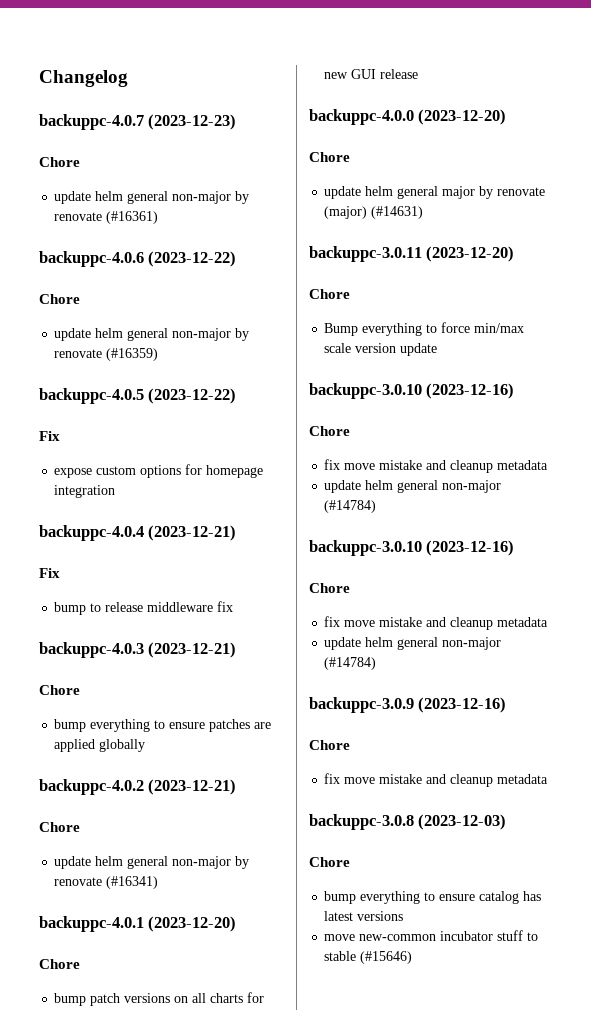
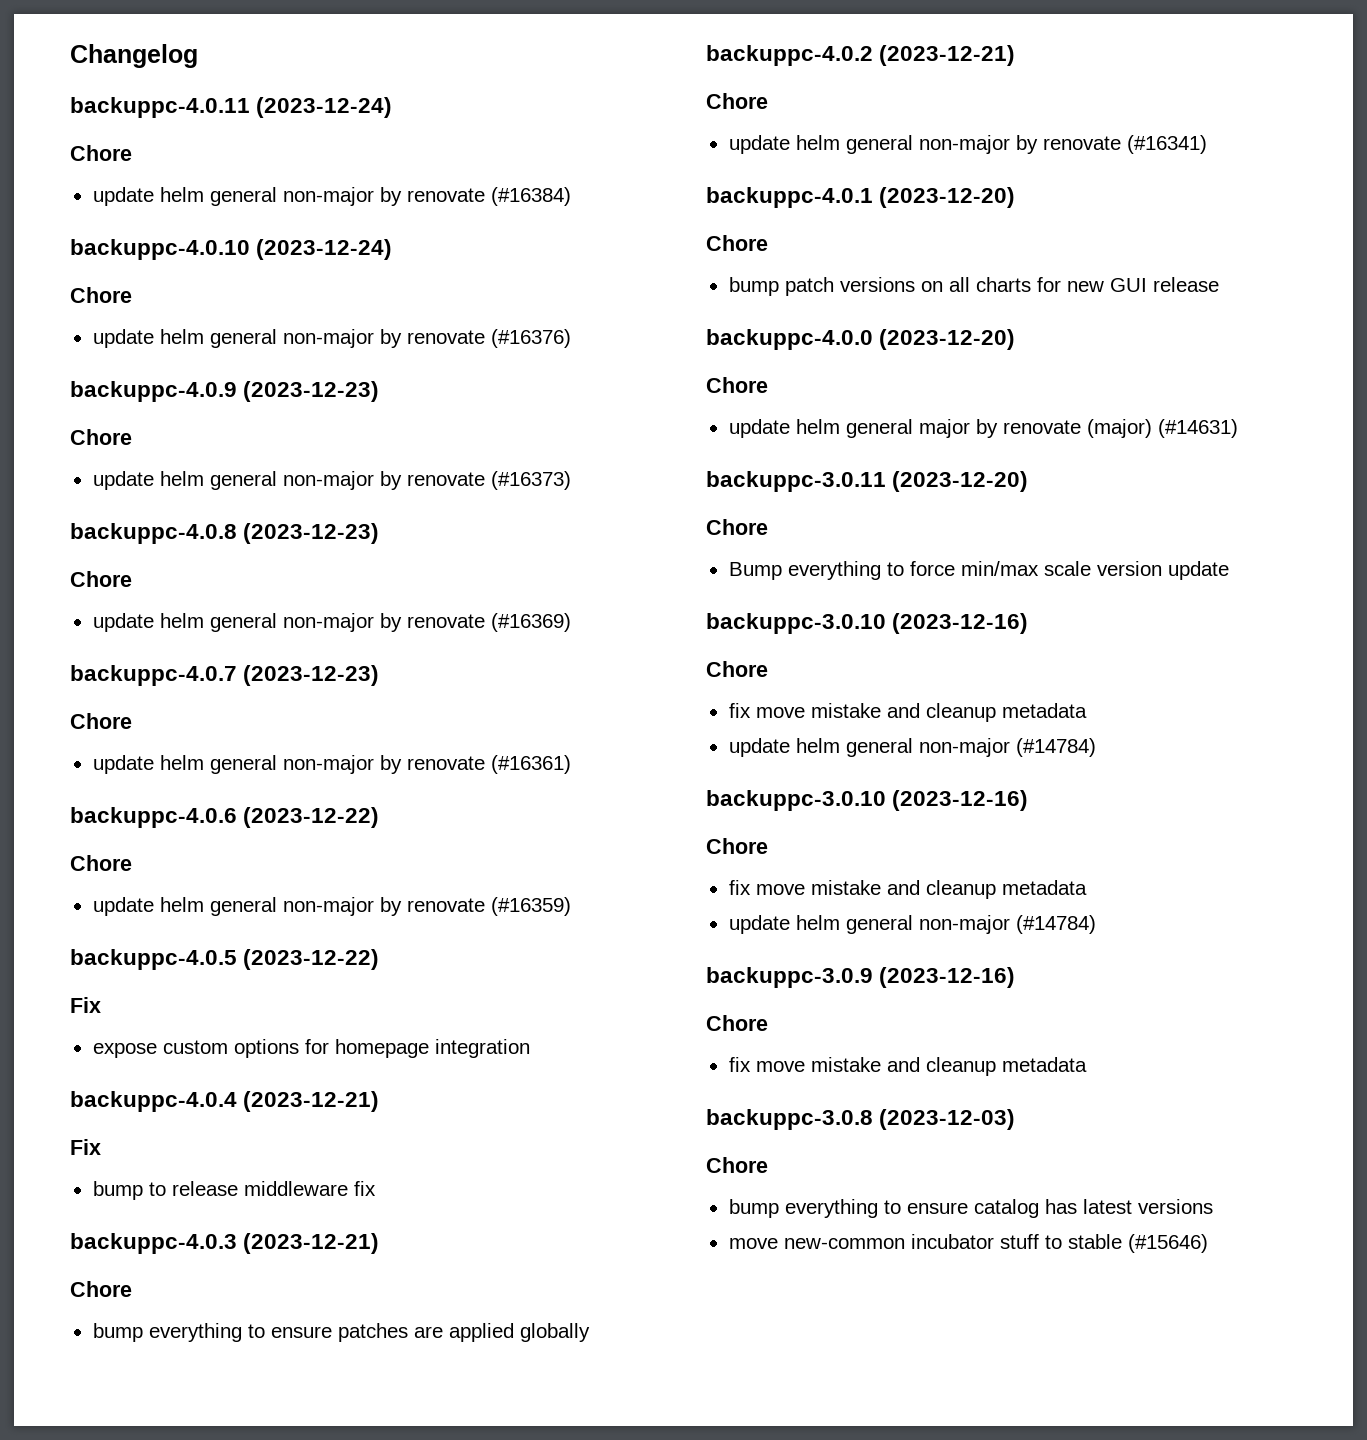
(128, 78) none -> [70,97,393,118] [70,145,132,161] [92,187,571,206] [70,239,393,260] [70,287,132,303] [92,329,571,348] [70,381,380,402] [70,429,132,445] [92,471,571,490] [70,523,380,544] [70,571,132,587] [92,613,571,632] // backuppc-4.0.11 (2023-12-24) // Chore // update helm general non-major by renovate (#16384) // backuppc-4.0.10 (2023-12-24) // Chore // update helm general non-major by renovate (#16376) // backuppc-4.0.9 (2023-12-23) // Chore // update helm general non-major by renovate (#16373) // backuppc-4.0.8 (2023-12-23) // Chore // update helm general non-major by renovate (#16369)

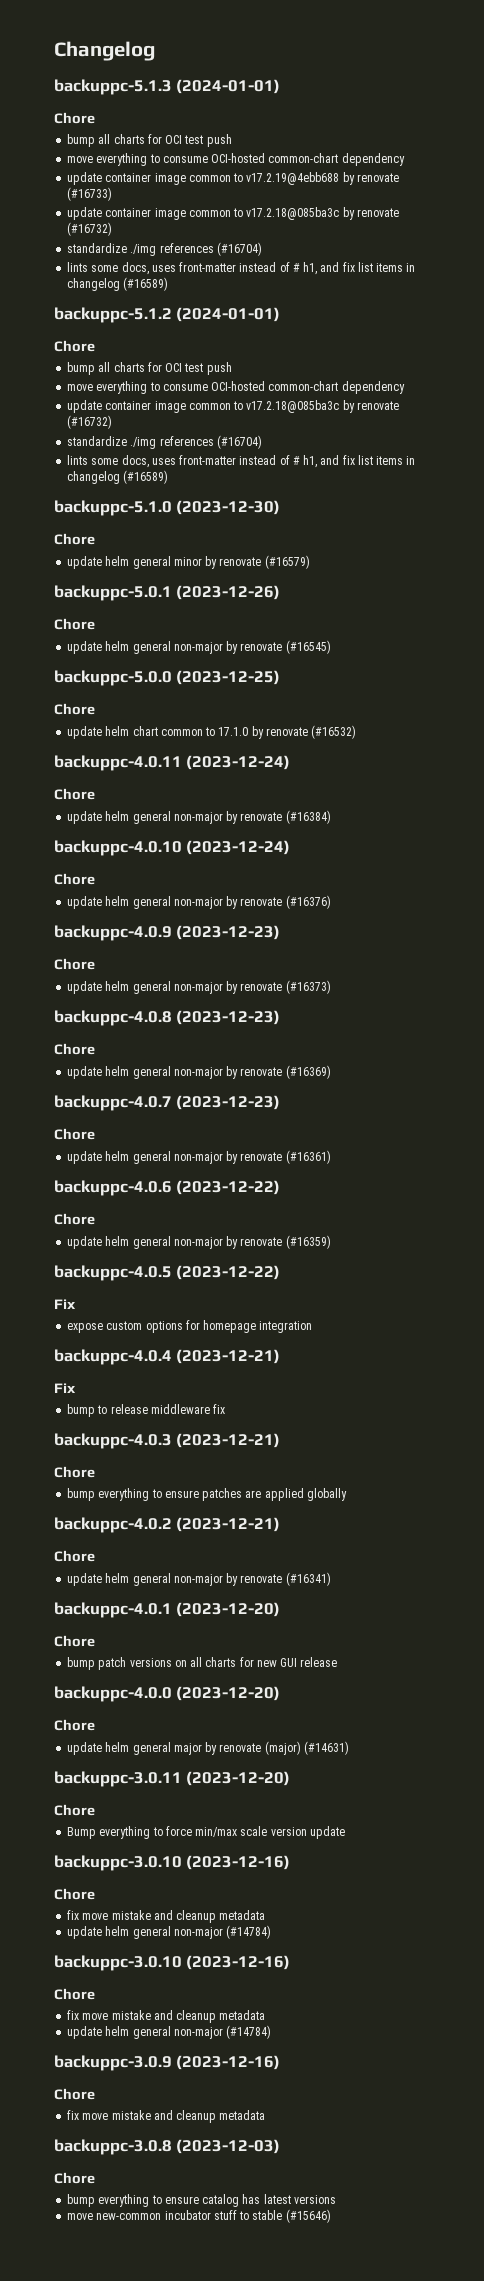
(198, 56) none -> [54,79,281,95] [54,112,95,124] [67,134,232,147] [67,153,405,166] [67,172,399,185] [67,187,113,201] [67,207,399,220] [67,222,113,236] [67,242,262,256] [67,262,416,275] [67,277,169,291] [54,307,281,323] [54,340,95,352] [67,362,232,375] [67,381,405,394] [67,400,399,413] [67,415,113,429] [67,435,262,449] [67,455,416,468] [67,470,169,484] [54,500,281,516] [54,533,95,545] [67,555,310,569] [54,585,281,601] [54,618,95,630] [67,640,331,654] [54,670,281,686] [54,703,95,715] [67,725,357,739] // backuppc-5.1.3 (2024-01-01) // Chore // bump all charts for OCI test push // move everything to consume OCI-hosted common-chart dependency // update container image common to v17.2.19@4ebb688 by renovate (#16733) // update container image common to v17.2.18@085ba3c by renovate (#16732) // standardize ./img references (#16704) // lints some docs, uses front-matter instead of # h1, and fix list items in changelog (#16589) // backuppc-5.1.2 (2024-01-01) // Chore // bump all charts for OCI test push // move everything to consume OCI-hosted common-chart dependency // update container image common to v17.2.18@085ba3c by renovate (#16732) // standardize ./img references (#16704) // lints some docs, uses front-matter instead of # h1, and fix list items in changelog (#16589) // backuppc-5.1.0 (2023-12-30) // Chore // update helm general minor by renovate (#16579) // backuppc-5.0.1 (2023-12-26) // Chore // update helm general non-major by renovate (#16545) // backuppc-5.0.0 (2023-12-25) // Chore // update helm chart common to 17.1.0 by renovate (#16532)

